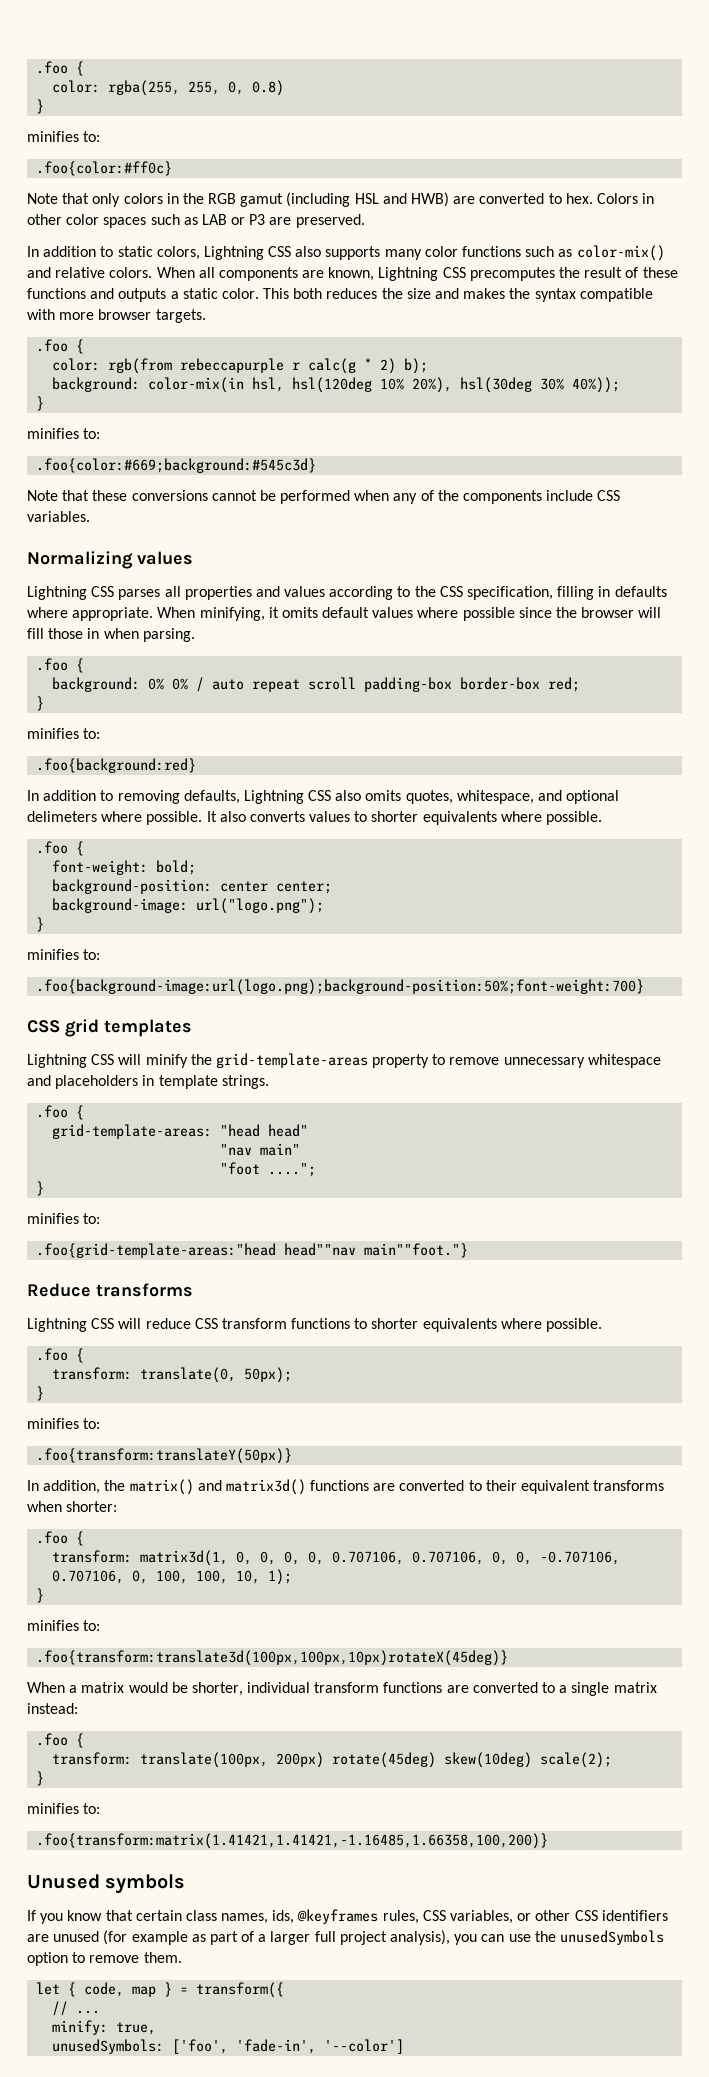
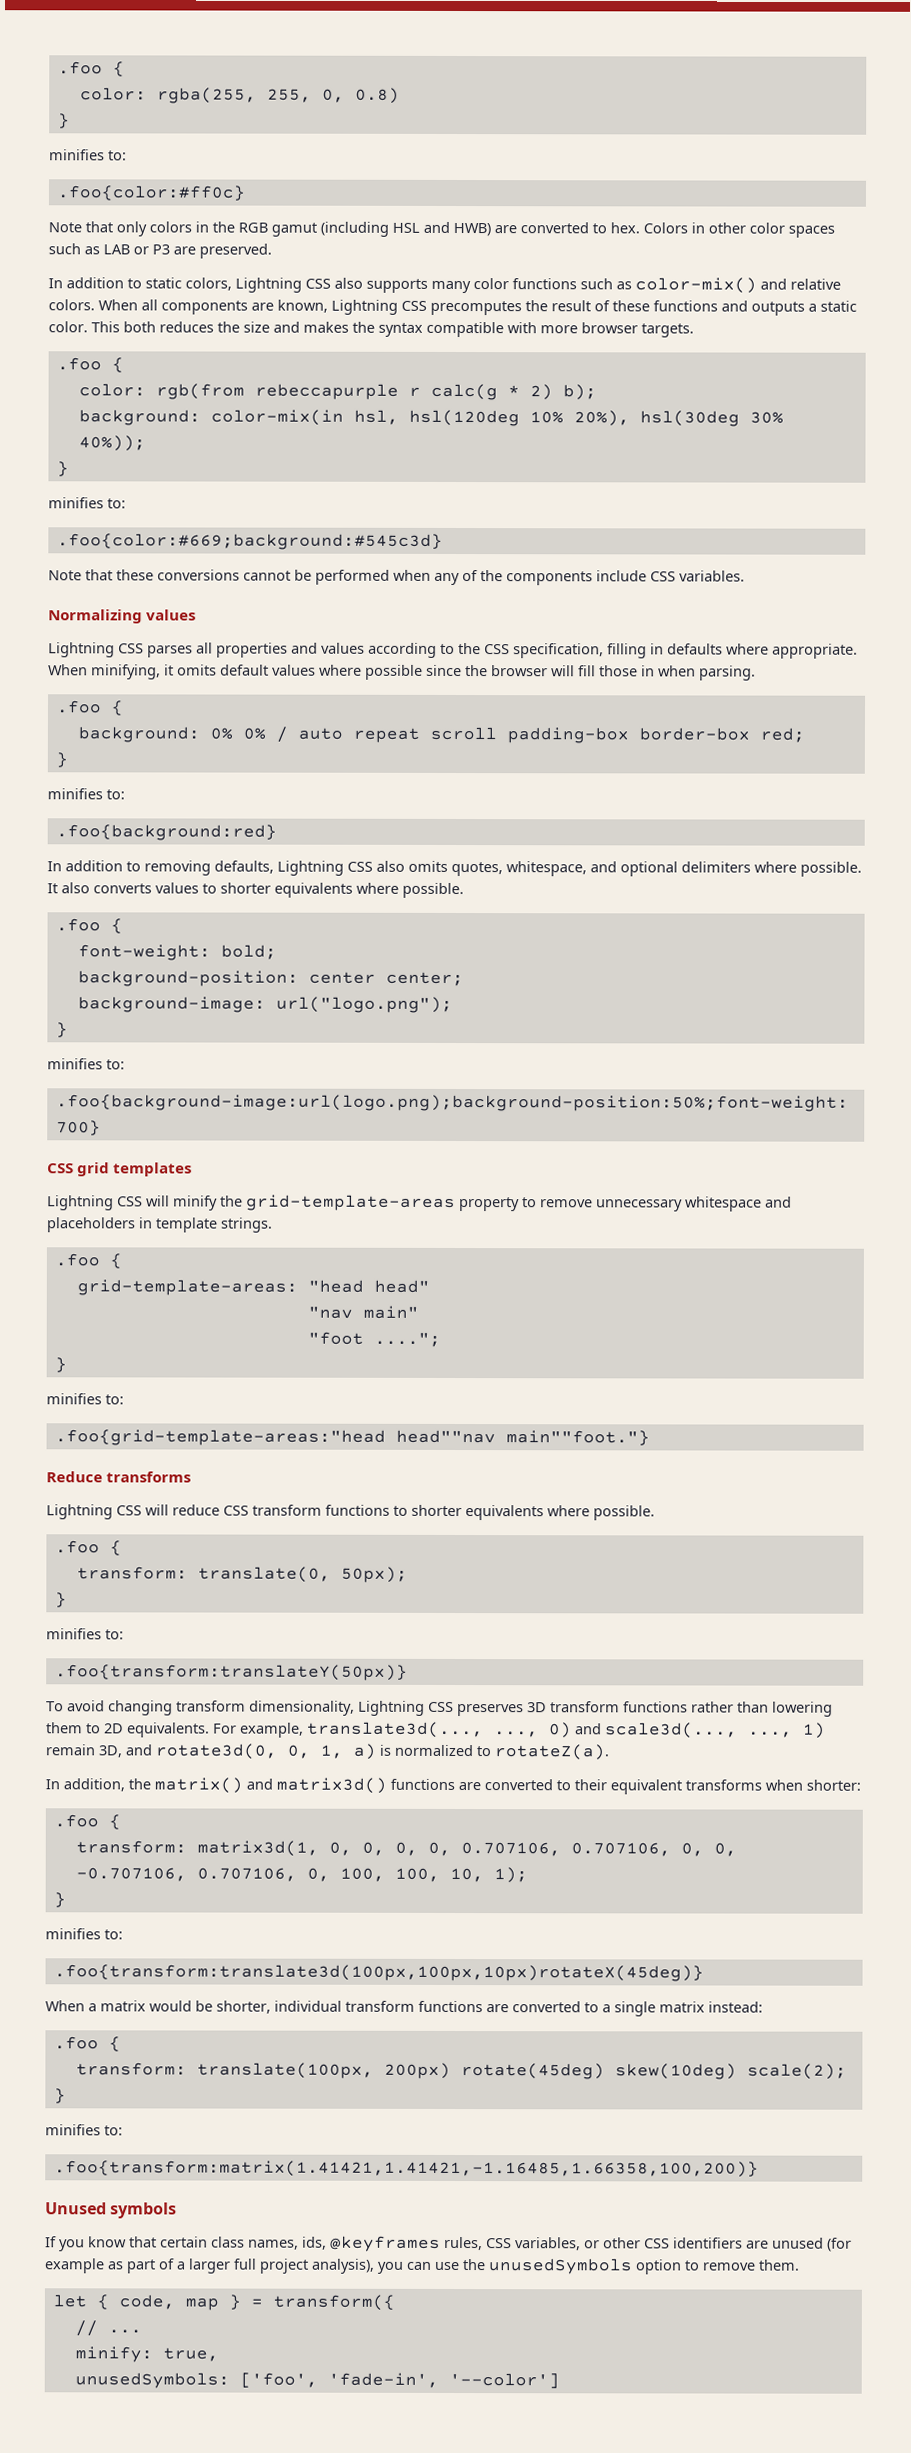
[27,811,97,822] delimeters -> [681,861,751,873] delimiters
(293, 1456) none -> [46,1700,833,1717] [46,1721,826,1739] [45,1743,610,1761] // To avoid changing transform dimensionality, Lightning CSS preserves 3D transform functions rather than lowering them to 2D equivalents. For example, translate3d(..., ..., 0) and scale3d(..., ..., 1) remain 3D, and rotate3d(0, 0, 1, a) is normalized to rotateZ(a).

